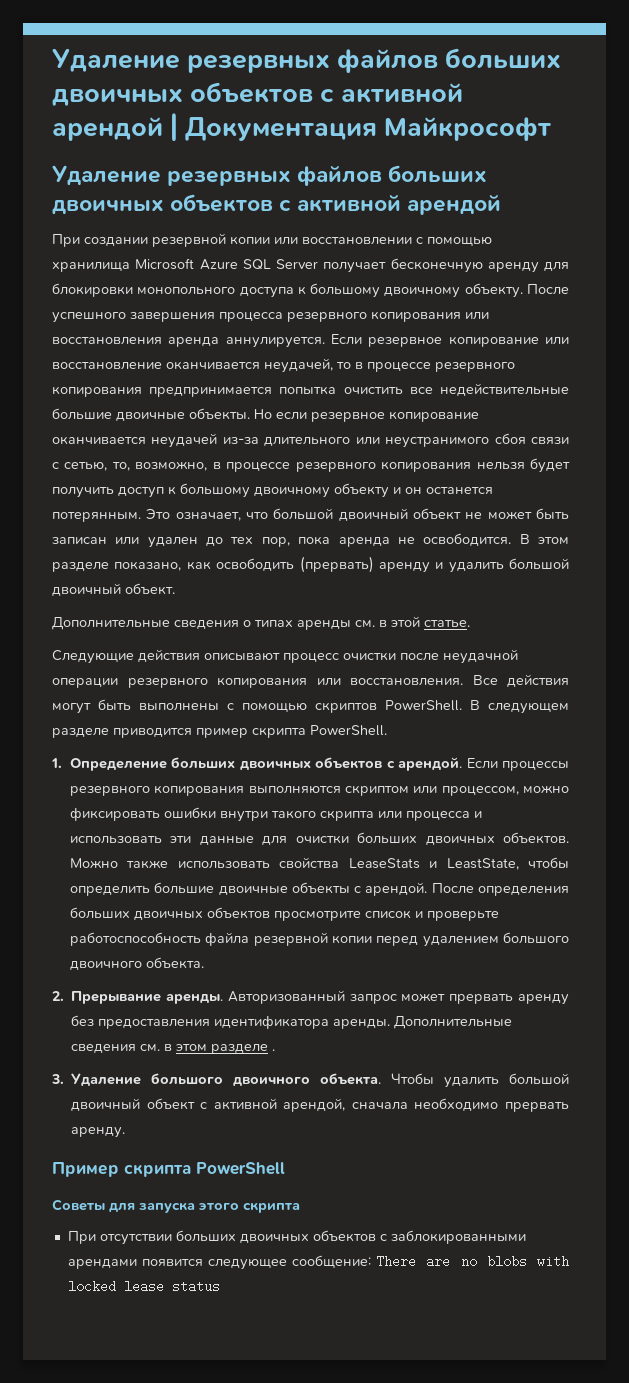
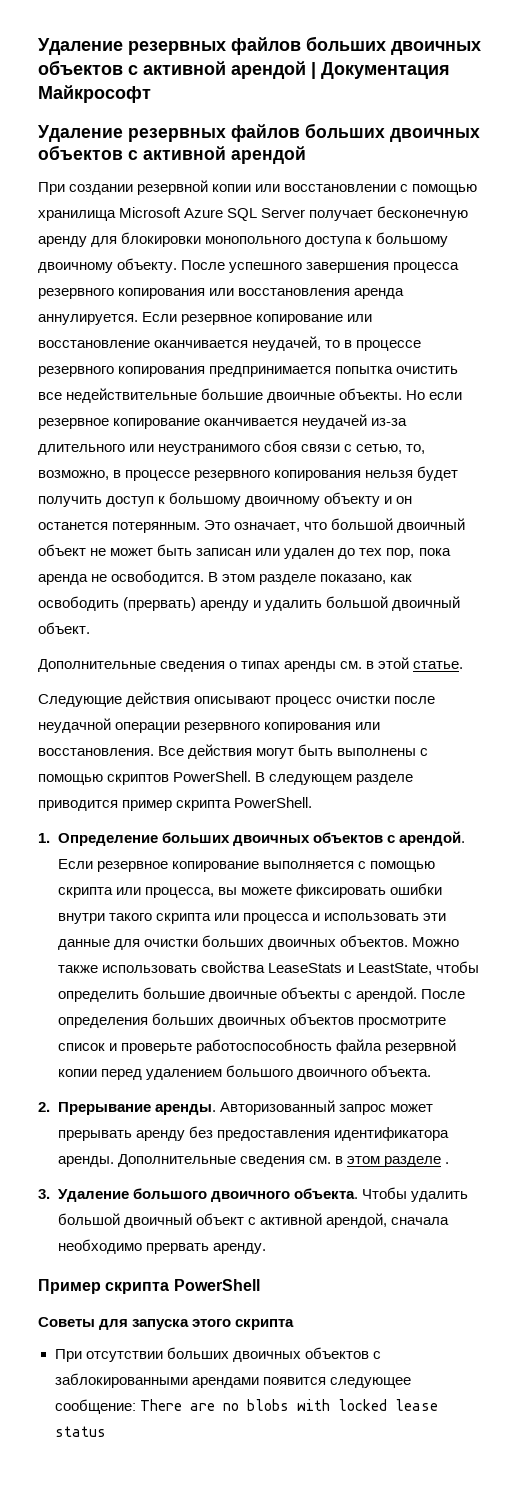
[501,761,569,771] [69,785,569,796] процессы резервного копирования выполняются скриптом или процессом, можно -> [96,861,435,872] [57,887,292,898] резервное копирование выполняется с помощью скрипта или процесса, вы можете
[449,994,514,1004] прервать -> [57,1130,132,1141] прерывать

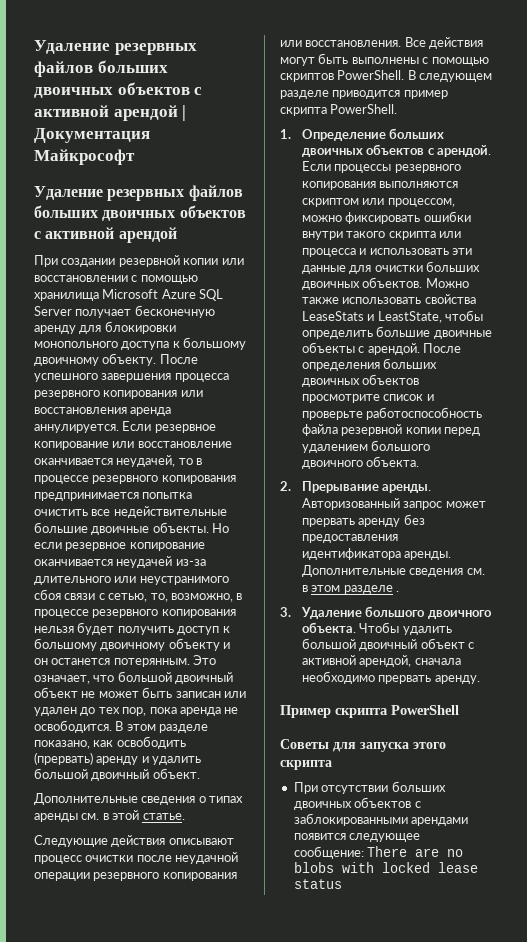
[96,861,435,872] [57,887,292,898] резервное копирование выполняется с помощью скрипта или процесса, вы можете -> [334,164,461,173] [301,181,459,190] [301,198,455,207] [301,215,342,222] процессы резервного копирования выполняются скриптом или процессом, можно
[57,1130,132,1141] прерывать -> [301,518,355,527] прервать

